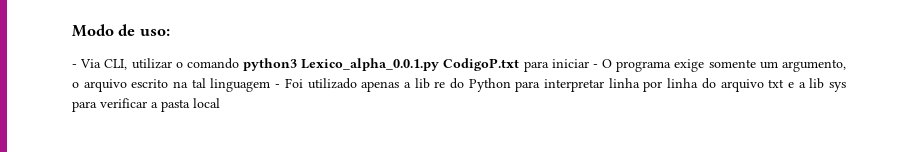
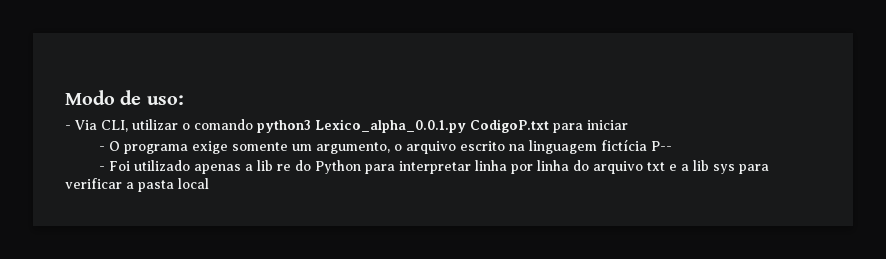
(589, 63) none -> (628, 125) //
[191,78,271,92] tal linguagem -> [528,139,672,154] linguagem fictícia P-- //

